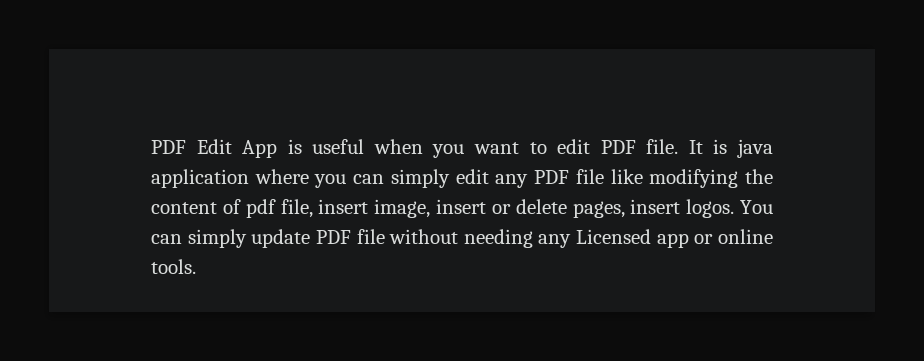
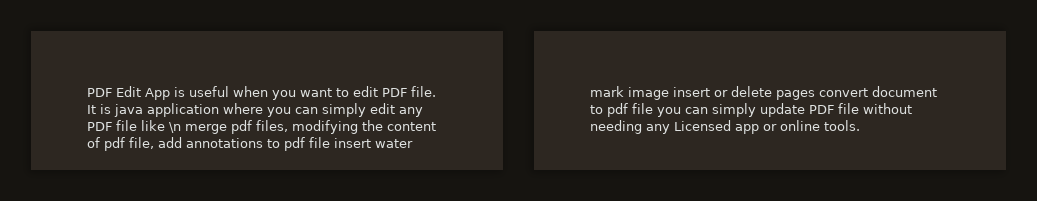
(643, 176) none -> [169,120,288,134] \n merge pdf files,
[318,199,773,218] insert image, insert or delete pages, insert logos. You -> [158,137,413,151] [590,86,937,100] [590,103,681,117] add annotations to pdf file insert water mark image insert or delete pages convert document to pdf file you

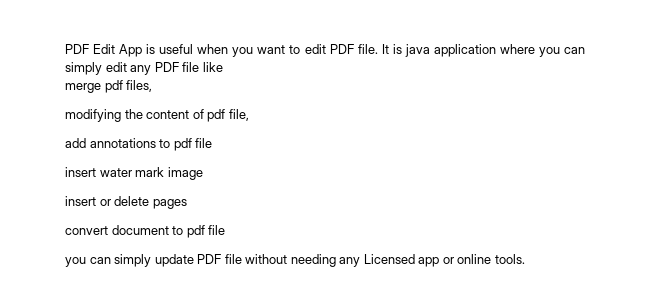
[169,122,181,133] \n -> (223, 67) //
(288, 126) none -> (153, 86) //
(154, 143) none -> (249, 115) //
(330, 142) none -> (213, 143) //
(669, 93) none -> (203, 173) //
(815, 95) none -> (187, 204) //
(653, 108) none -> (226, 230) //

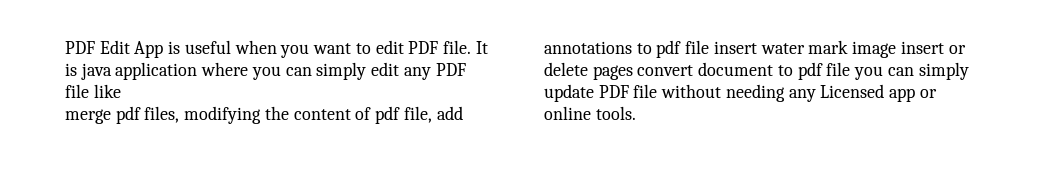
(153, 86) // -> (180, 114) none
(249, 115) // -> (432, 114) none
(213, 143) // -> (710, 47) none
(203, 173) // -> (897, 49) none
(187, 204) // -> (633, 72) none
(226, 230) // -> (851, 69) none

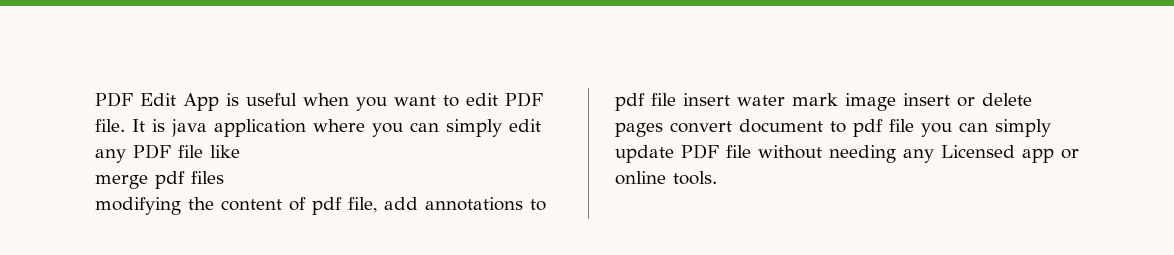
[144,106,180,123] files, -> [191,171,224,184] files //

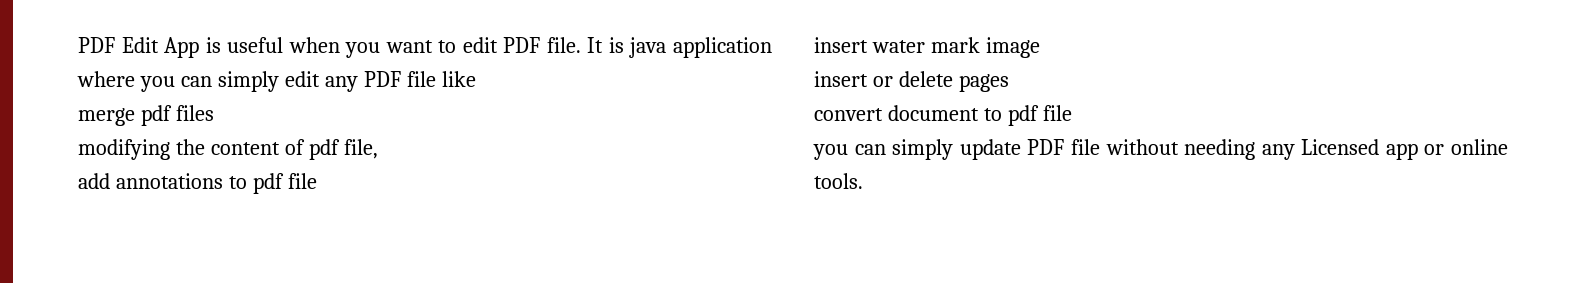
(377, 205) none -> (378, 149) //
(676, 99) none -> (317, 181) //
(896, 102) none -> (1040, 47) //
(663, 129) none -> (1009, 83) //
(914, 125) none -> (1072, 113) //

